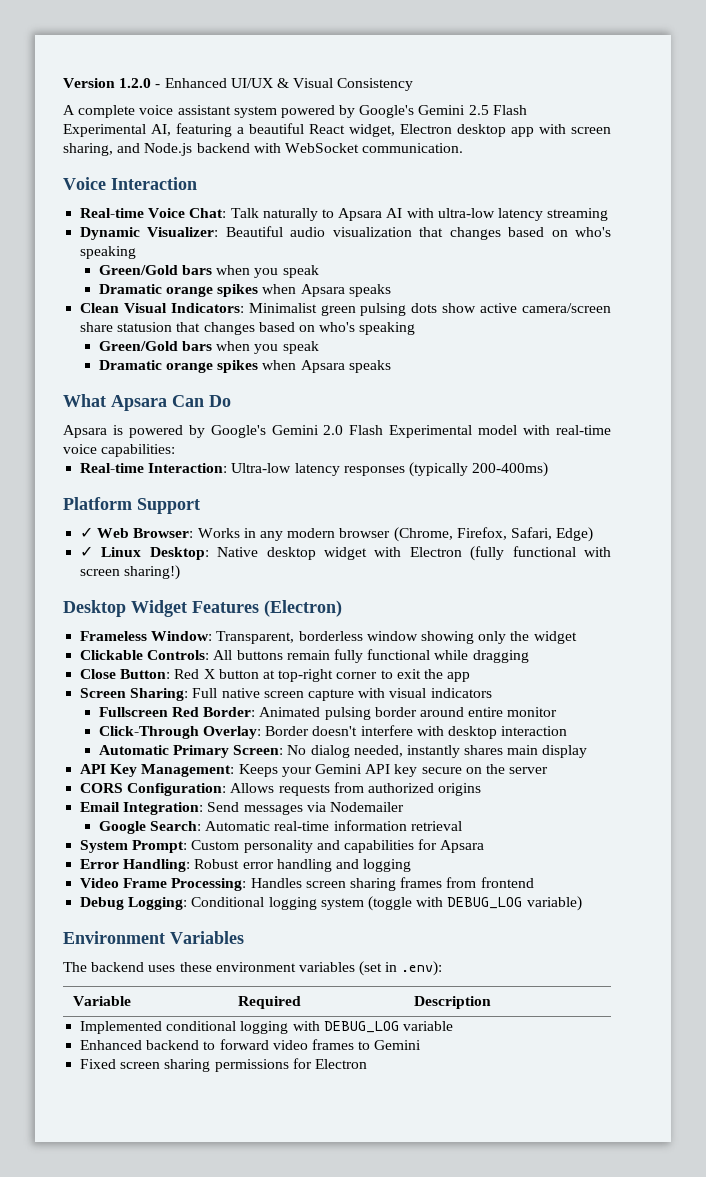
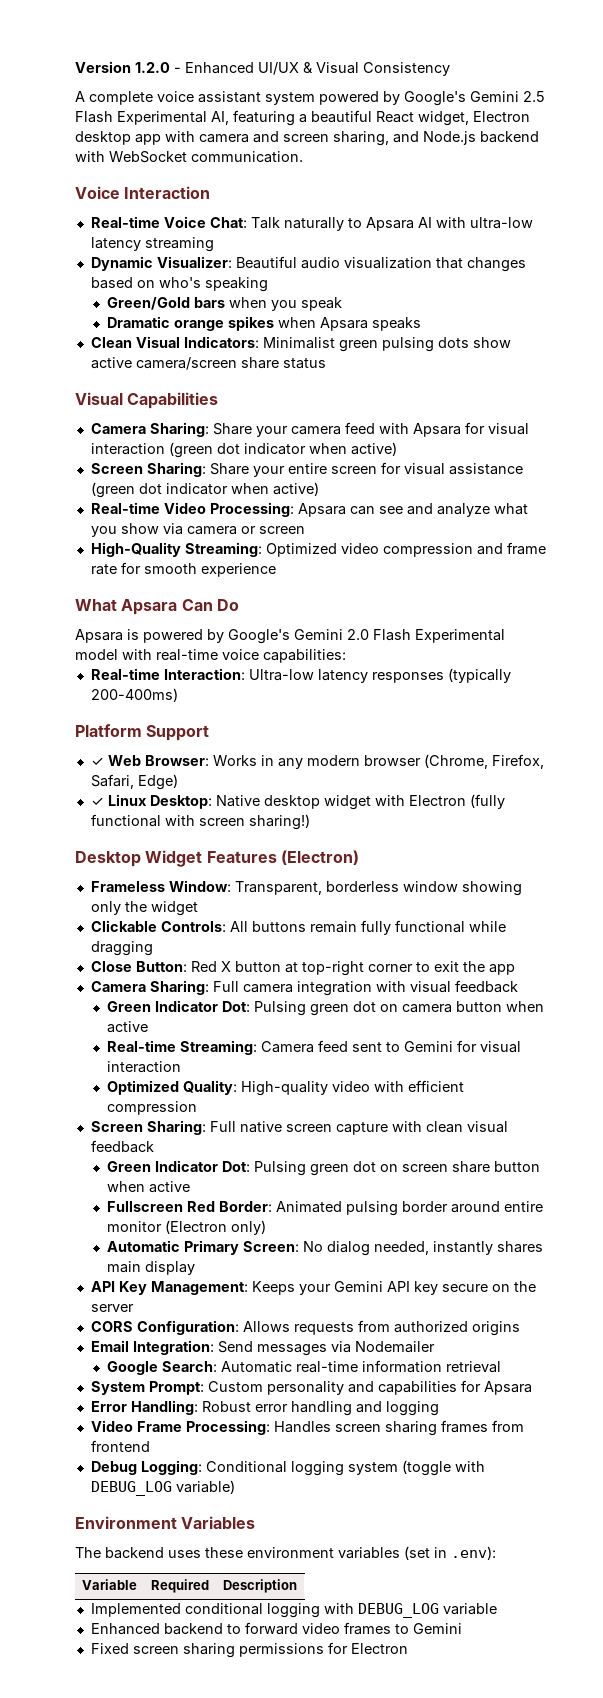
(566, 129) none -> [199,131,279,143] camera and
[117,322,416,335] [98,341,319,354] [98,360,391,373] statusion that changes based on who's speaking // Green/Gold bars when you speak // Dramatic orange spikes when Apsara speaks -> [282,358,326,369] [75,392,219,409] [90,422,529,437] [90,442,397,458] [90,462,523,477] [90,482,319,498] [90,502,528,517] [90,523,305,537] [90,542,546,557] [90,562,276,577] status // Visual Capabilities // Camera Sharing: Share your camera feed with Apsara for visual interaction (green dot indicator when active) // Screen Sharing: Share your entire screen for visual assistance (green dot indicator when active) // Real-time Video Processing: Apsara can see and analyze what you show via camera or screen // High-Quality Streaming: Optimized video compression and frame rate for smooth experience
(471, 677) none -> [90,980,518,996] [107,1000,545,1016] [107,1021,149,1033] [107,1040,522,1055] [107,1061,182,1073] [107,1080,465,1096] [107,1101,198,1115] // Camera Sharing: Full camera integration with visual feedback // Green Indicator Dot: Pulsing green dot on camera button when active // Real-time Streaming: Camera feed sent to Gemini for visual interaction // Optimized Quality: High-quality video with efficient compression
[389,688,492,698] visual indicators -> [425,1121,508,1133] [90,1140,154,1153] [107,1160,541,1176] [107,1181,191,1193] clean visual feedback // Green Indicator Dot: Pulsing green dot on screen share button when active
[98,725,568,739] // Click-Through Overlay: Border doesn't interfere with desktop interaction -> [165,1220,267,1235] (Electron only)

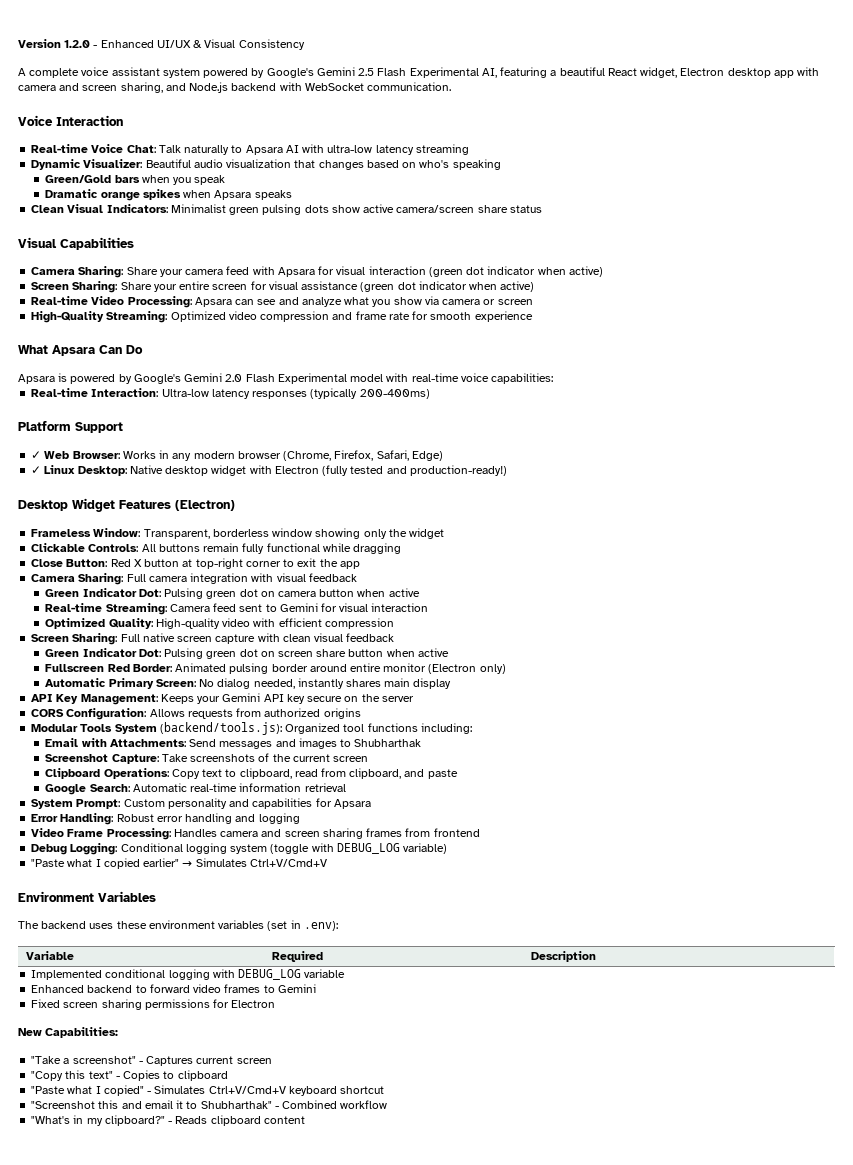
[90,814,310,830] functional with screen sharing!) -> [350,465,507,476] tested and production-ready!)
[90,1340,435,1356] Email Integration: Send messages via Nodemailer -> [31,722,472,735] [45,738,422,749] [45,753,368,764] [45,768,458,779] Modular Tools System (backend/tools.js): Organized tool functions including: // Email with Attachments: Send messages and images to Shubharthak // Screenshot Capture: Take screenshots of the current screen // Clipboard Operations: Copy text to clipboard, read from clipboard, and paste
(331, 1427) none -> [220,829,282,837] camera and
(235, 1487) none -> [31,858,327,869] // "Paste what I copied earlier" → Simulates Ctrl+V/Cmd+V
(408, 1648) none -> [18,1027,119,1038] [31,1056,272,1066] [31,1070,228,1081] [31,1085,385,1096] [31,1100,388,1109] [31,1115,305,1126] // New Capabilities: // "Take a screenshot" - Captures current screen // "Copy this text" - Copies to clipboard // "Paste what I copied" - Simulates Ctrl+V/Cmd+V keyboard shortcut // "Screenshot this and email it to Shubharthak" - Combined workflow // "What's in my clipboard?" - Reads clipboard content

